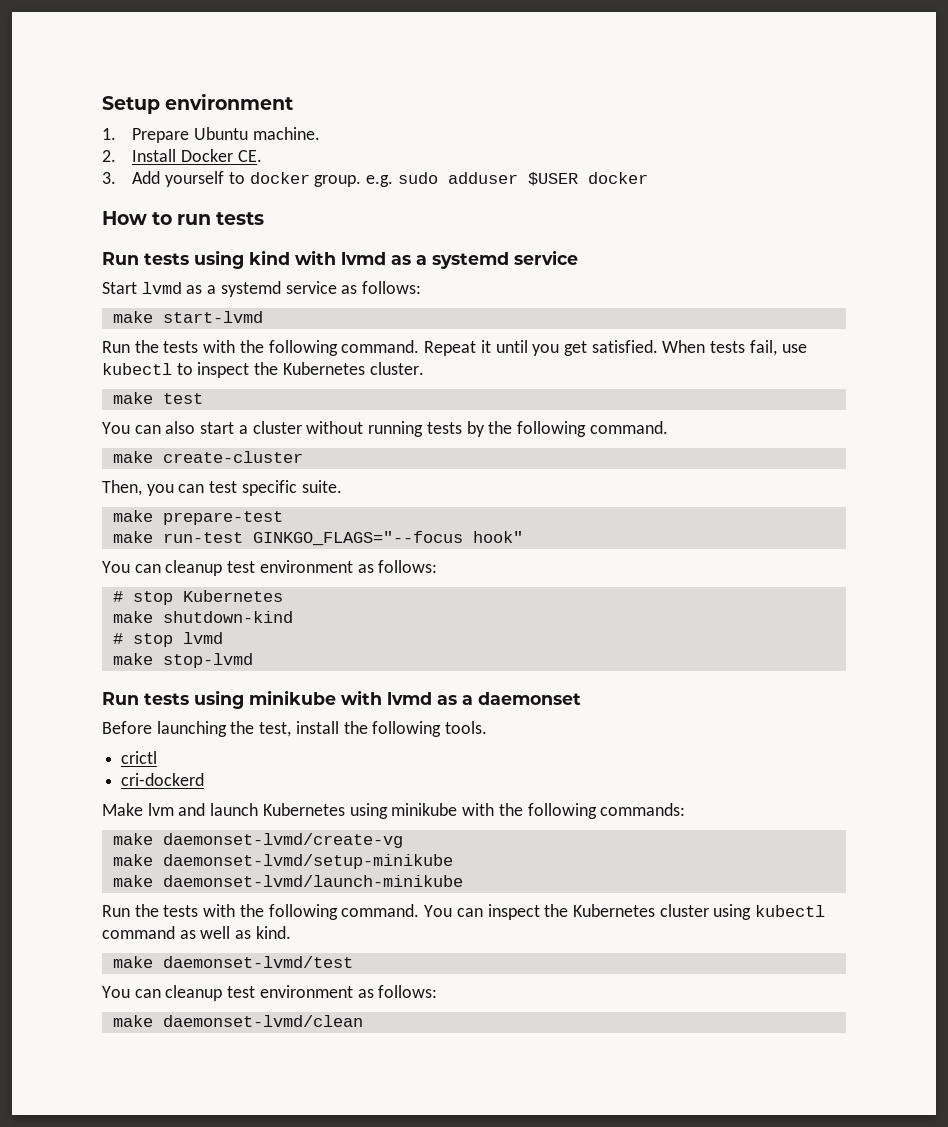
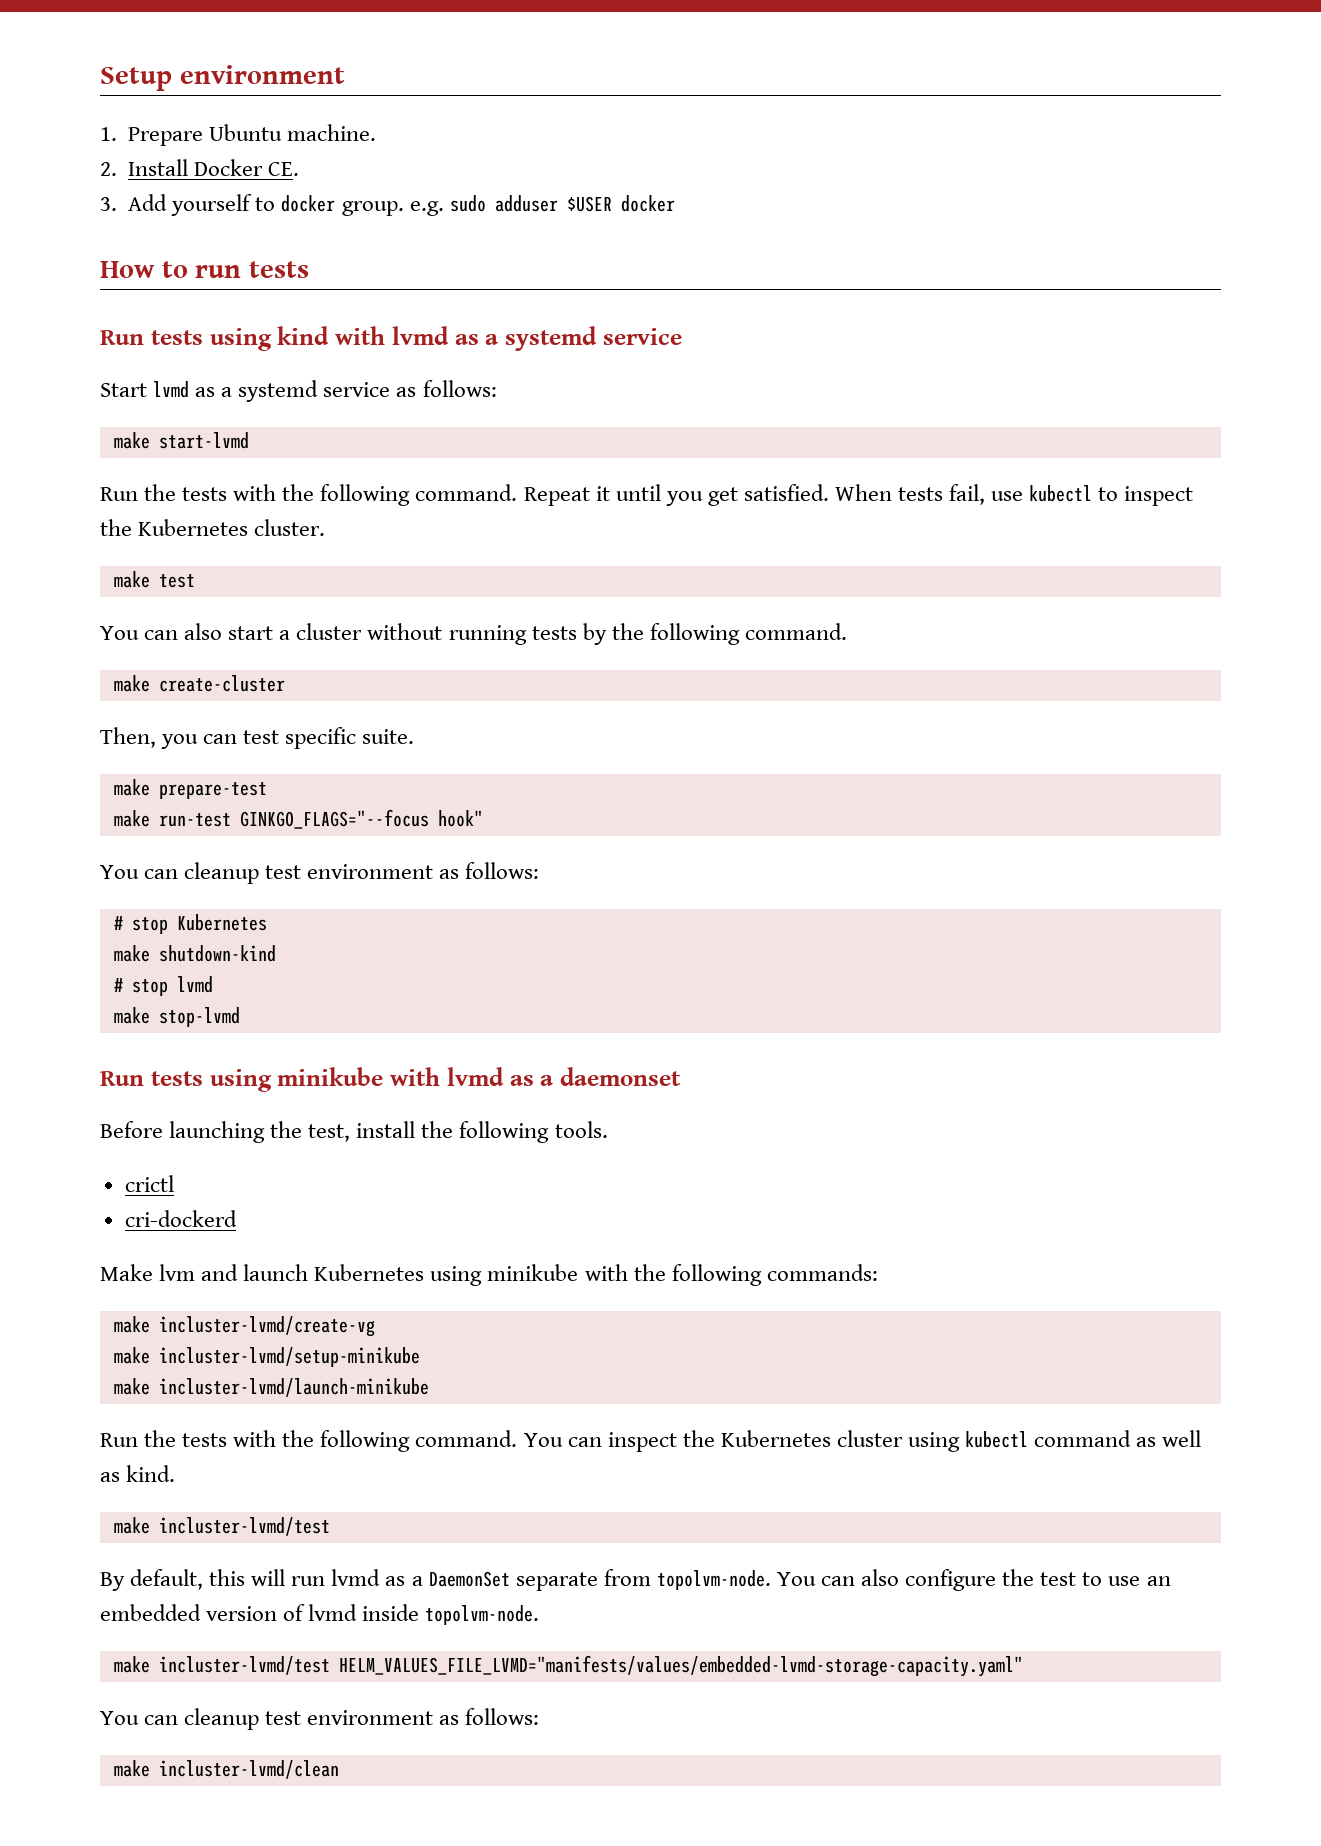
[162,833,403,848] [112,854,453,869] [112,875,463,887] daemonset-lvmd/create-vg // make daemonset-lvmd/setup-minikube // make daemonset-lvmd/launch-minikube -> [158,1316,375,1337] [113,1347,420,1367] [113,1378,429,1397] incluster-lvmd/create-vg // make incluster-lvmd/setup-minikube // make incluster-lvmd/launch-minikube
[162,956,353,968] daemonset-lvmd/test -> [158,1517,330,1536] [100,1569,1171,1591] [100,1604,540,1625] [113,1655,1023,1677] incluster-lvmd/test // By default, this will run lvmd as a DaemonSet separate from topolvm-node. You can also configure the test to use an embedded version of lvmd inside topolvm-node. // make incluster-lvmd/test HELM_VALUES_FILE_LVMD="manifests/values/embedded-lvmd-storage-capacity.yaml"
[162,1015,363,1027] daemonset-lvmd/clean -> [158,1760,339,1779] incluster-lvmd/clean

